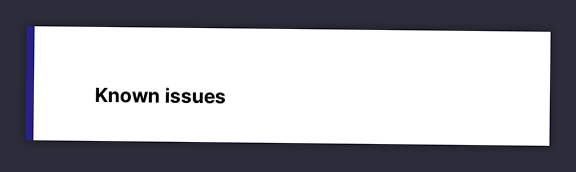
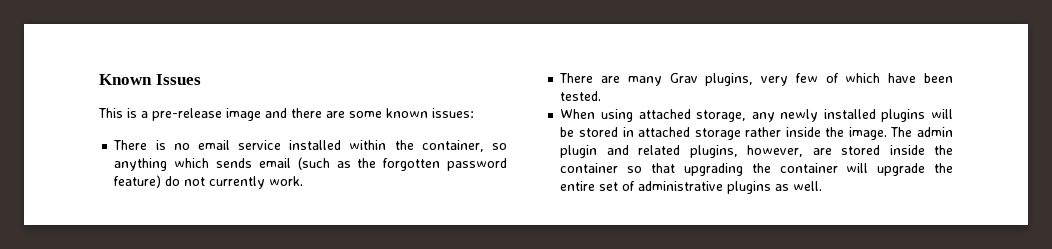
[164,87,227,105] issues -> [155,74,201,85] [98,108,474,121] [113,140,508,152] [114,157,507,171] [114,175,304,189] [559,73,953,86] [560,91,602,101] [560,109,953,122] [560,127,953,140] [560,145,953,158] [560,163,953,176] [560,181,823,194] Issues // This is a pre-release image and there are some known issues: // There is no email service installed within the container, so anything which sends email (such as the forgotten password feature) do not currently work. // There are many Grav plugins, very few of which have been tested. // When using attached storage, any newly installed plugins will be stored in attached storage rather inside the image. The admin plugin and related plugins, however, are stored inside the container so that upgrading the container will upgrade the entire set of administrative plugins as well.

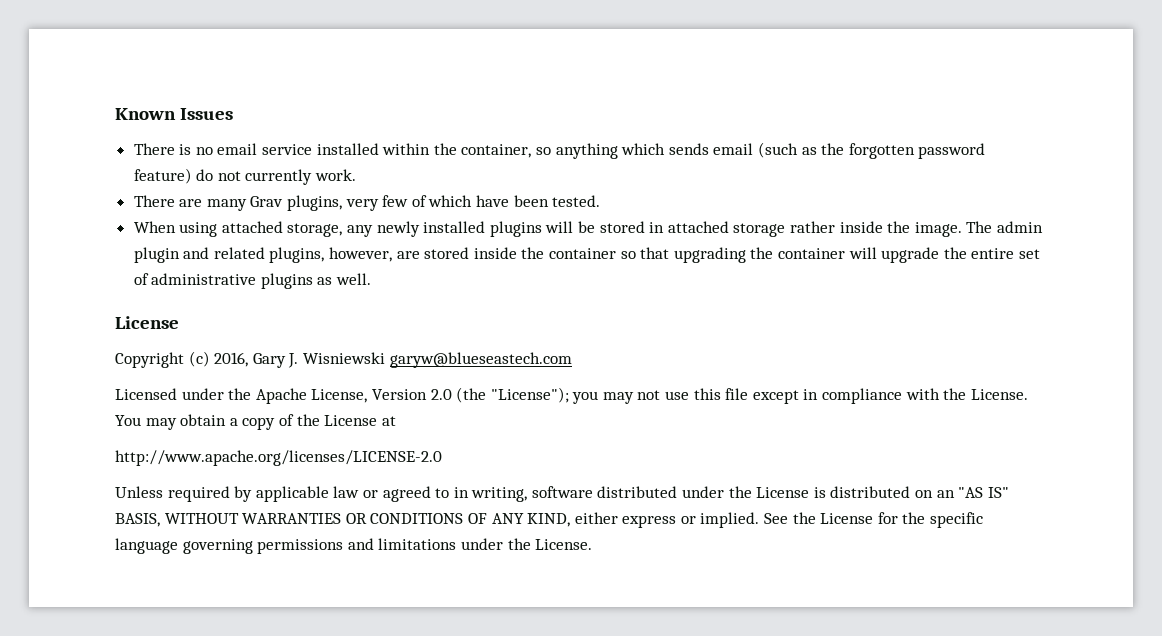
[98,108,474,121] // This is a pre-release image and there are some known issues: -> (233, 114) none
(823, 186) none -> [115,316,179,329] [115,351,572,368] [115,387,1028,404] [115,414,396,430] [115,450,442,466] [115,486,1009,502] [115,512,984,528] [115,538,593,554] // License // Copyright (c) 2016, Gary J. Wisniewski garyw@blueseastech.com // Licensed under the Apache License, Version 2.0 (the "License"); you may not use this file except in compliance with the License. You may obtain a copy of the License at // http://www.apache.org/licenses/LICENSE-2.0 // Unless required by applicable law or agreed to in writing, software distributed under the License is distributed on an "AS IS" BASIS, WITHOUT WARRANTIES OR CONDITIONS OF ANY KIND, either express or implied. See the License for the specific language governing permissions and limitations under the License.

